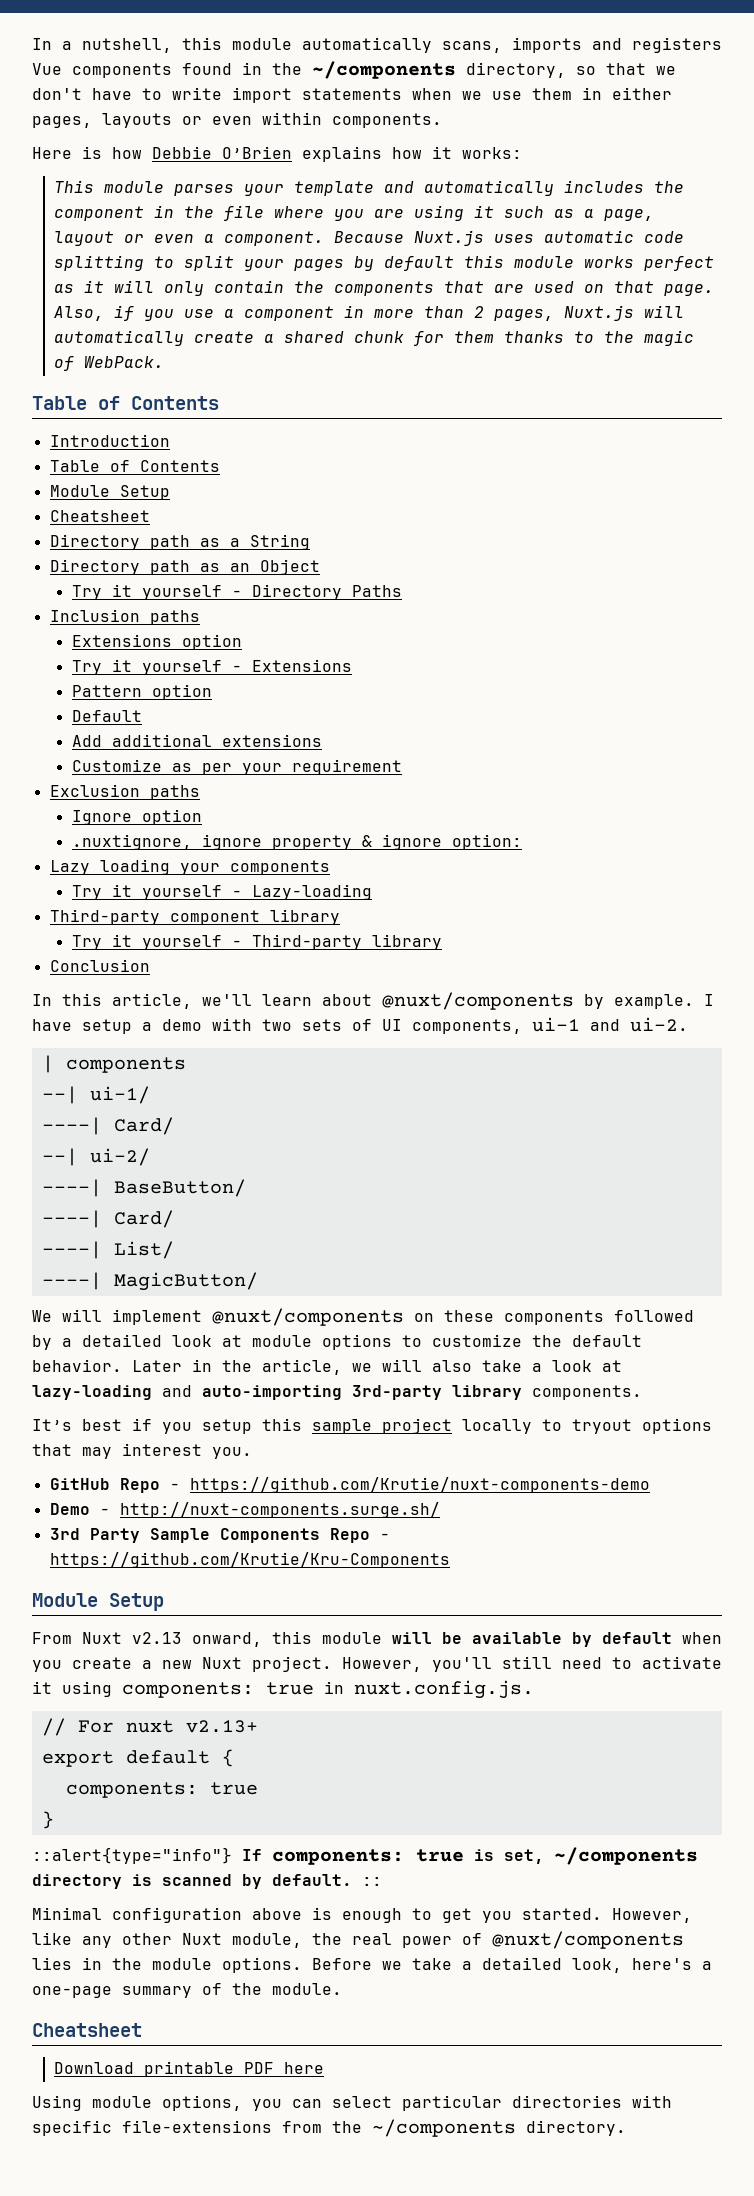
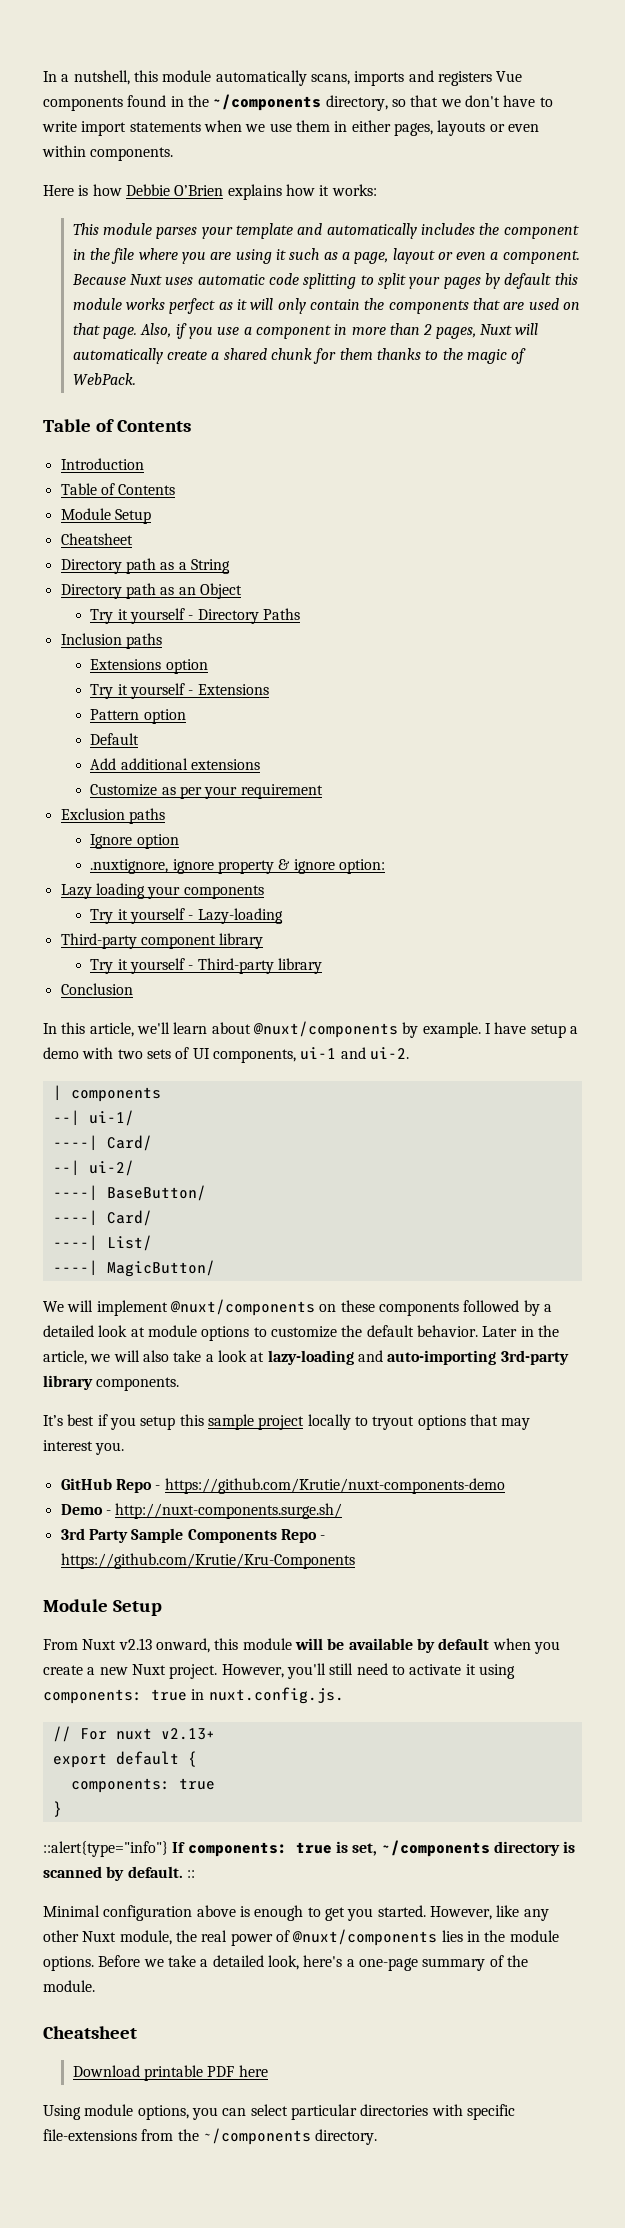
[414,230,485,246] Nuxt.js -> [130,274,163,285] Nuxt
[564,305,635,321] Nuxt.js -> [479,324,512,335] Nuxt

